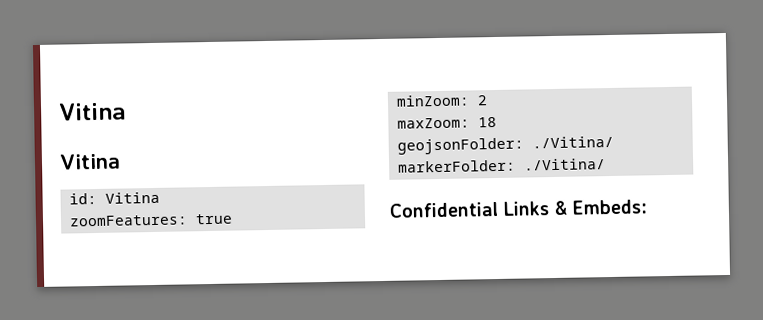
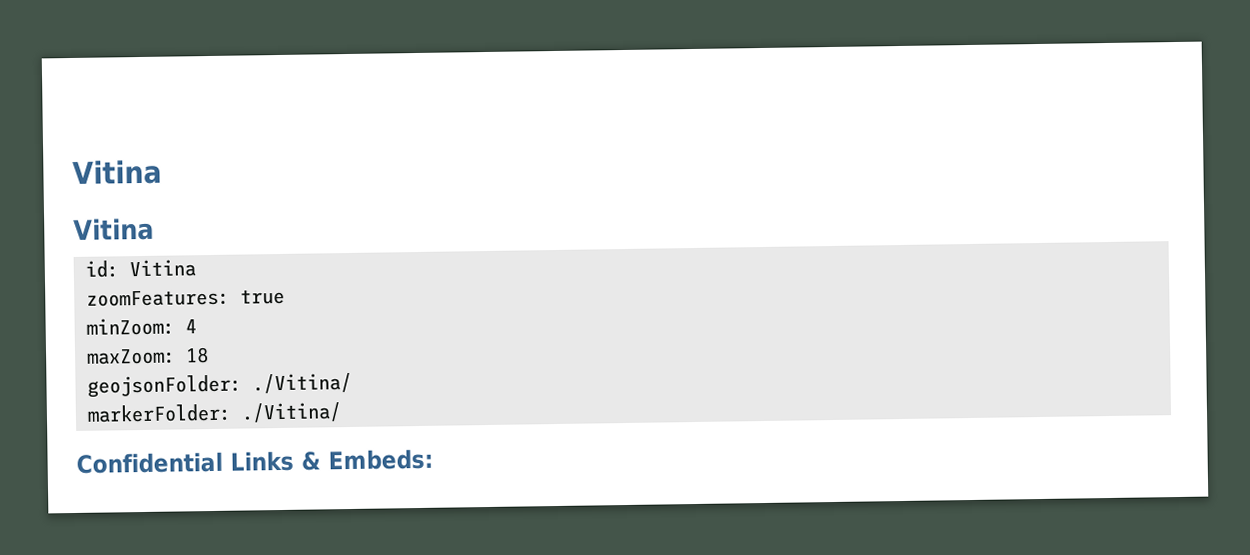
[477,95,489,106] 2 -> [185,319,197,334] 4

